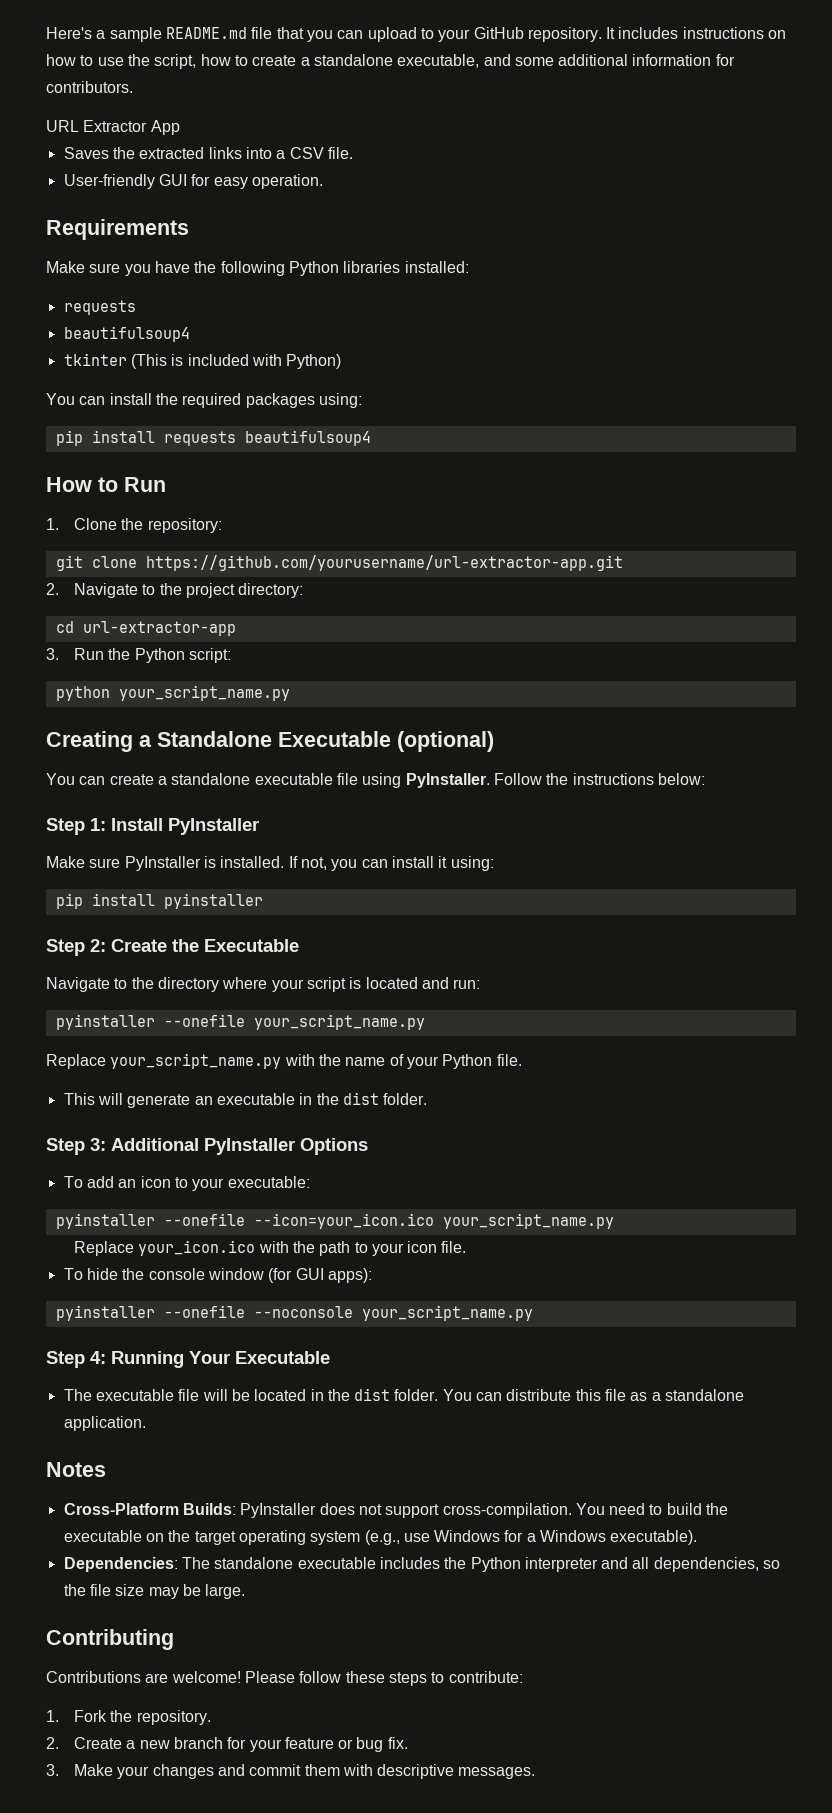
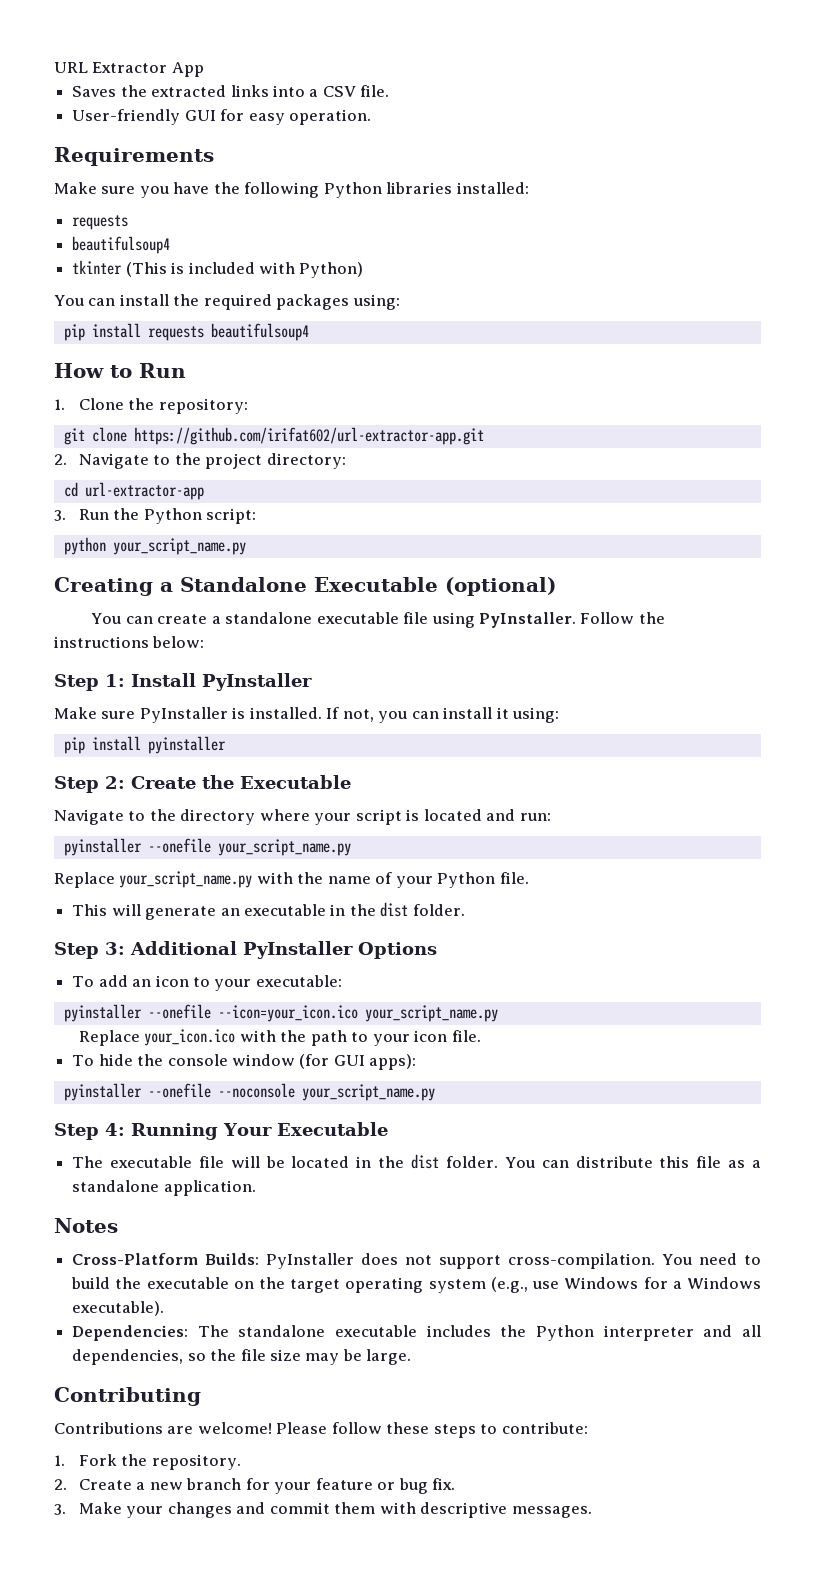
[46,27,787,42] [46,54,735,69] [46,81,133,93] Here's a sample README.md file that you can upload to your GitHub repository. It includes instructions on how to use the script, how to create a standalone executable, and some additional information for contributors. // -> (54, 67) none
[145,555,623,571] https://github.com/yourusername/url-extractor-app.git -> [133,427,484,445] https://github.com/irifat602/url-extractor-app.git

